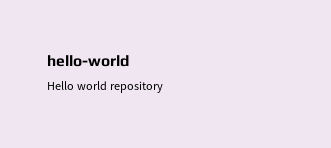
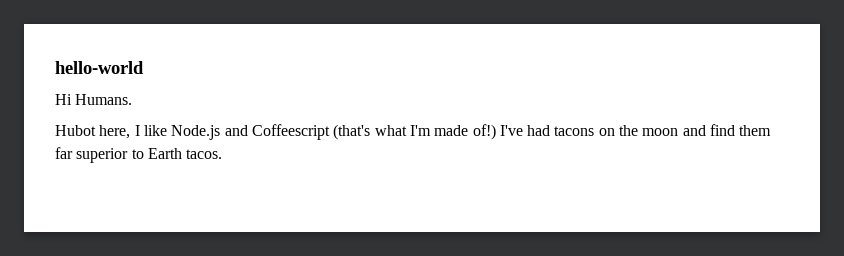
[47,81,163,93] Hello world repository -> [55,94,133,105] [55,124,772,140] [55,147,223,163] Hi Humans. // Hubot here, I like Node.js and Coffeescript (that's what I'm made of!) I've had tacons on the moon and find them far superior to Earth tacos.

